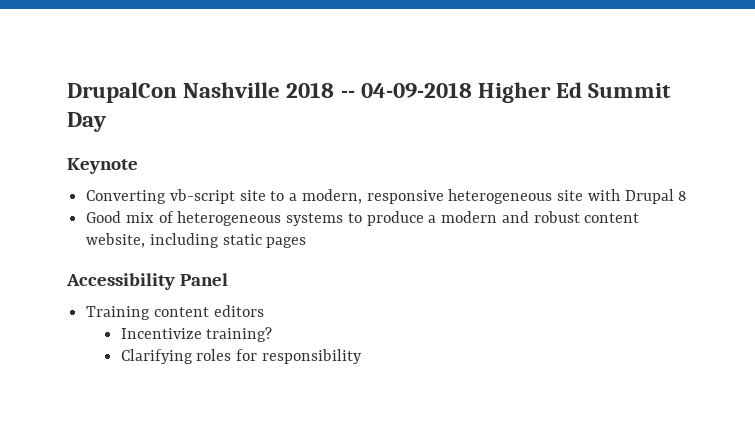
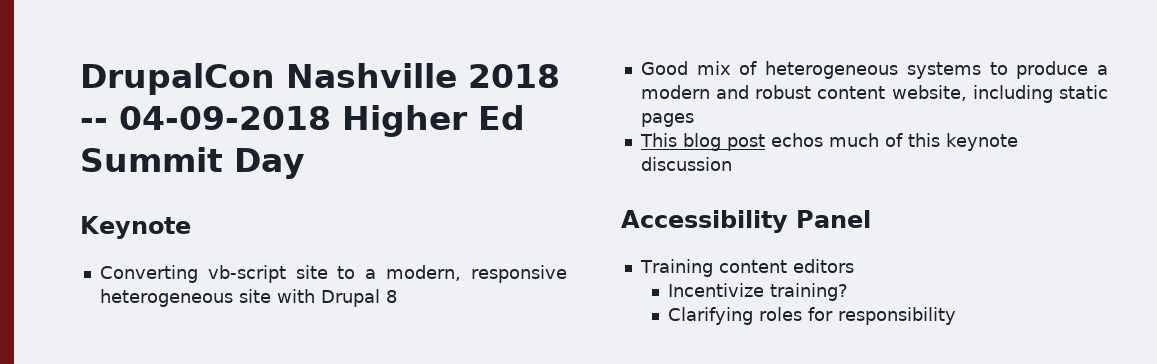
(307, 242) none -> [639,133,1018,151] [640,157,732,171] // This blog post echos much of this keynote discussion

